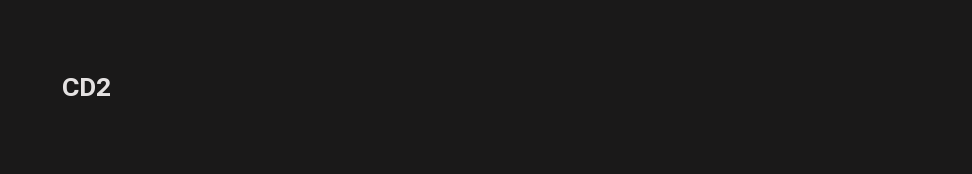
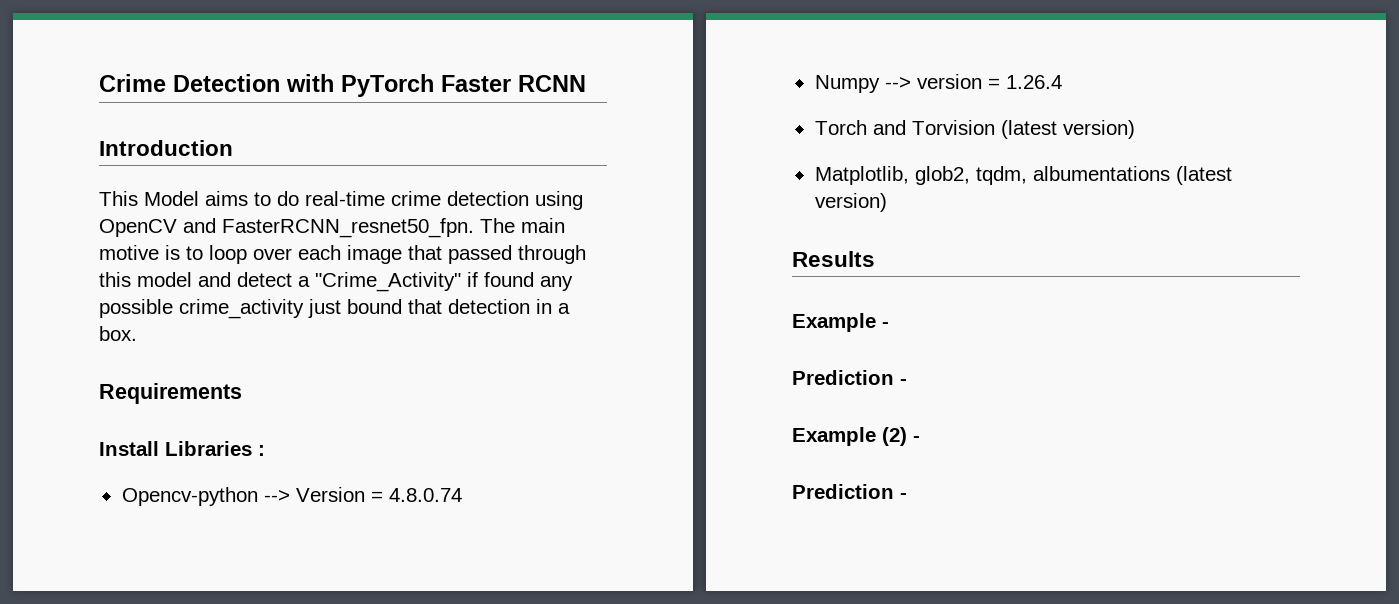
[62,78,111,96] CD2 -> [99,74,586,97] [99,140,233,156] [99,191,583,210] [99,218,565,238] [99,245,586,264] [99,272,573,292] [99,299,570,319] [99,326,137,341] [99,383,242,404] [99,441,265,456] [121,487,462,506] [814,74,1062,93] [814,120,1135,139] [814,166,1232,185] [814,193,887,212] [792,251,875,267] [792,313,889,332] [792,370,907,385] [792,427,920,446] [792,484,907,499] Crime Detection with PyTorch Faster RCNN // Introduction // This Model aims to do real-time crime detection using OpenCV and FasterRCNN_resnet50_fpn. The main motive is to loop over each image that passed through this model and detect a "Crime_Activity" if found any possible crime_activity just bound that detection in a box. // Requirements // Install Libraries : // Opencv-python --> Version = 4.8.0.74 // Numpy --> version = 1.26.4 // Torch and Torvision (latest version) // Matplotlib, glob2, tqdm, albumentations (latest version) // Results // Example - // Prediction - // Example (2) - // Prediction -

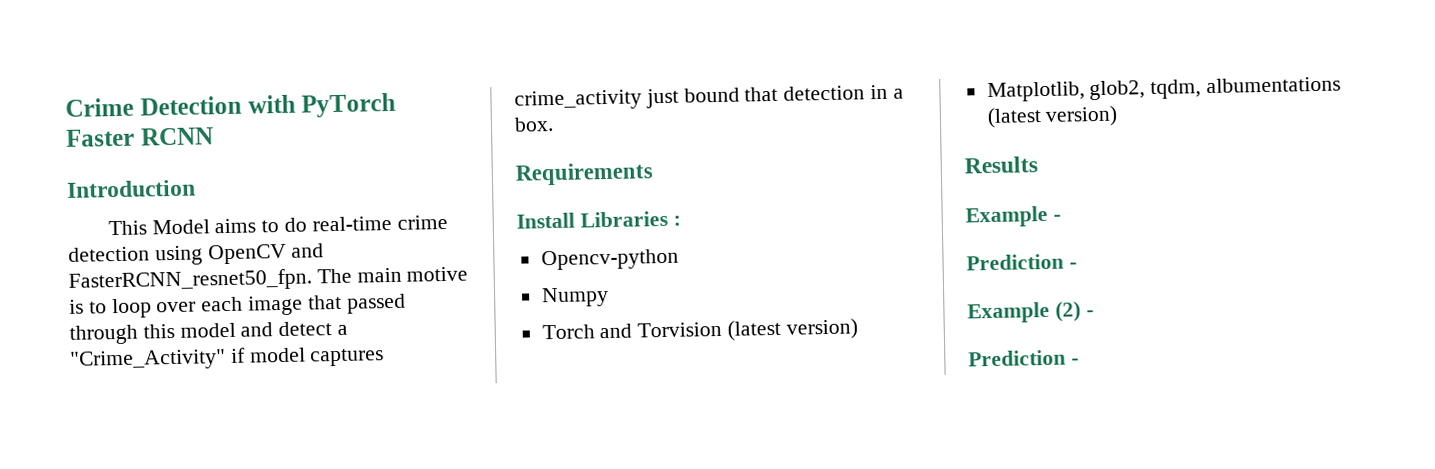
[484,272,573,291] [99,299,173,318] found any possible -> [249,347,385,367] model captures
[263,487,462,502] [814,74,1062,93] --> Version = 4.8.0.74 // Numpy --> version = 1.26.4 -> [540,287,609,308] // Numpy

